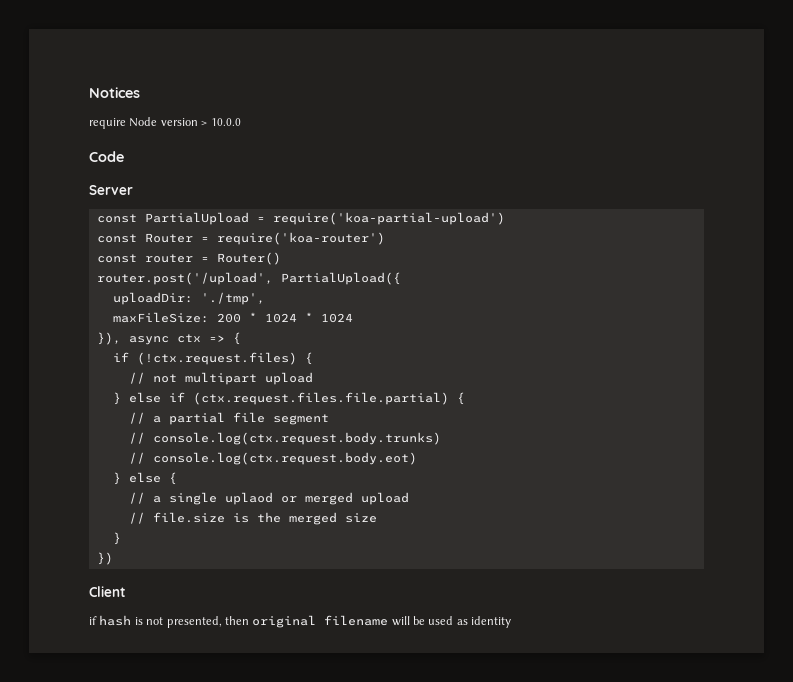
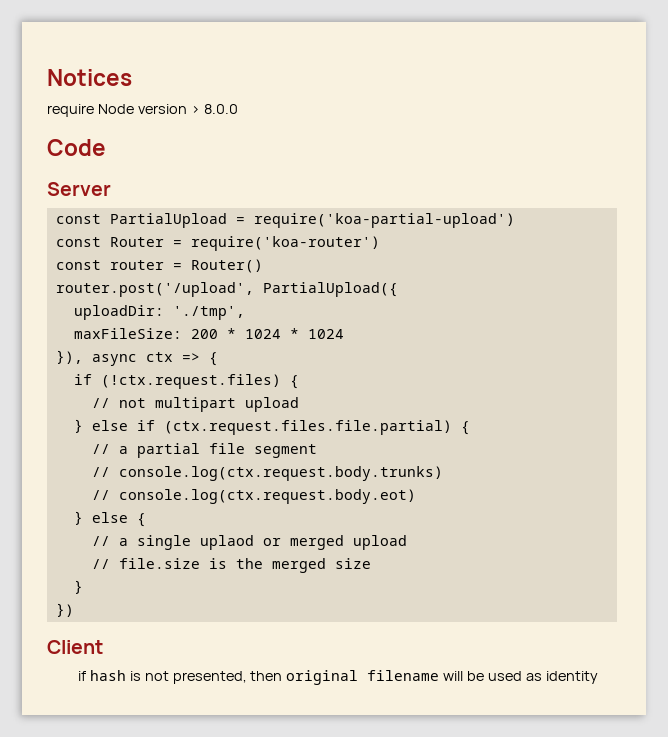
[210,118,241,126] 10.0.0 -> [203,104,238,114] 8.0.0

